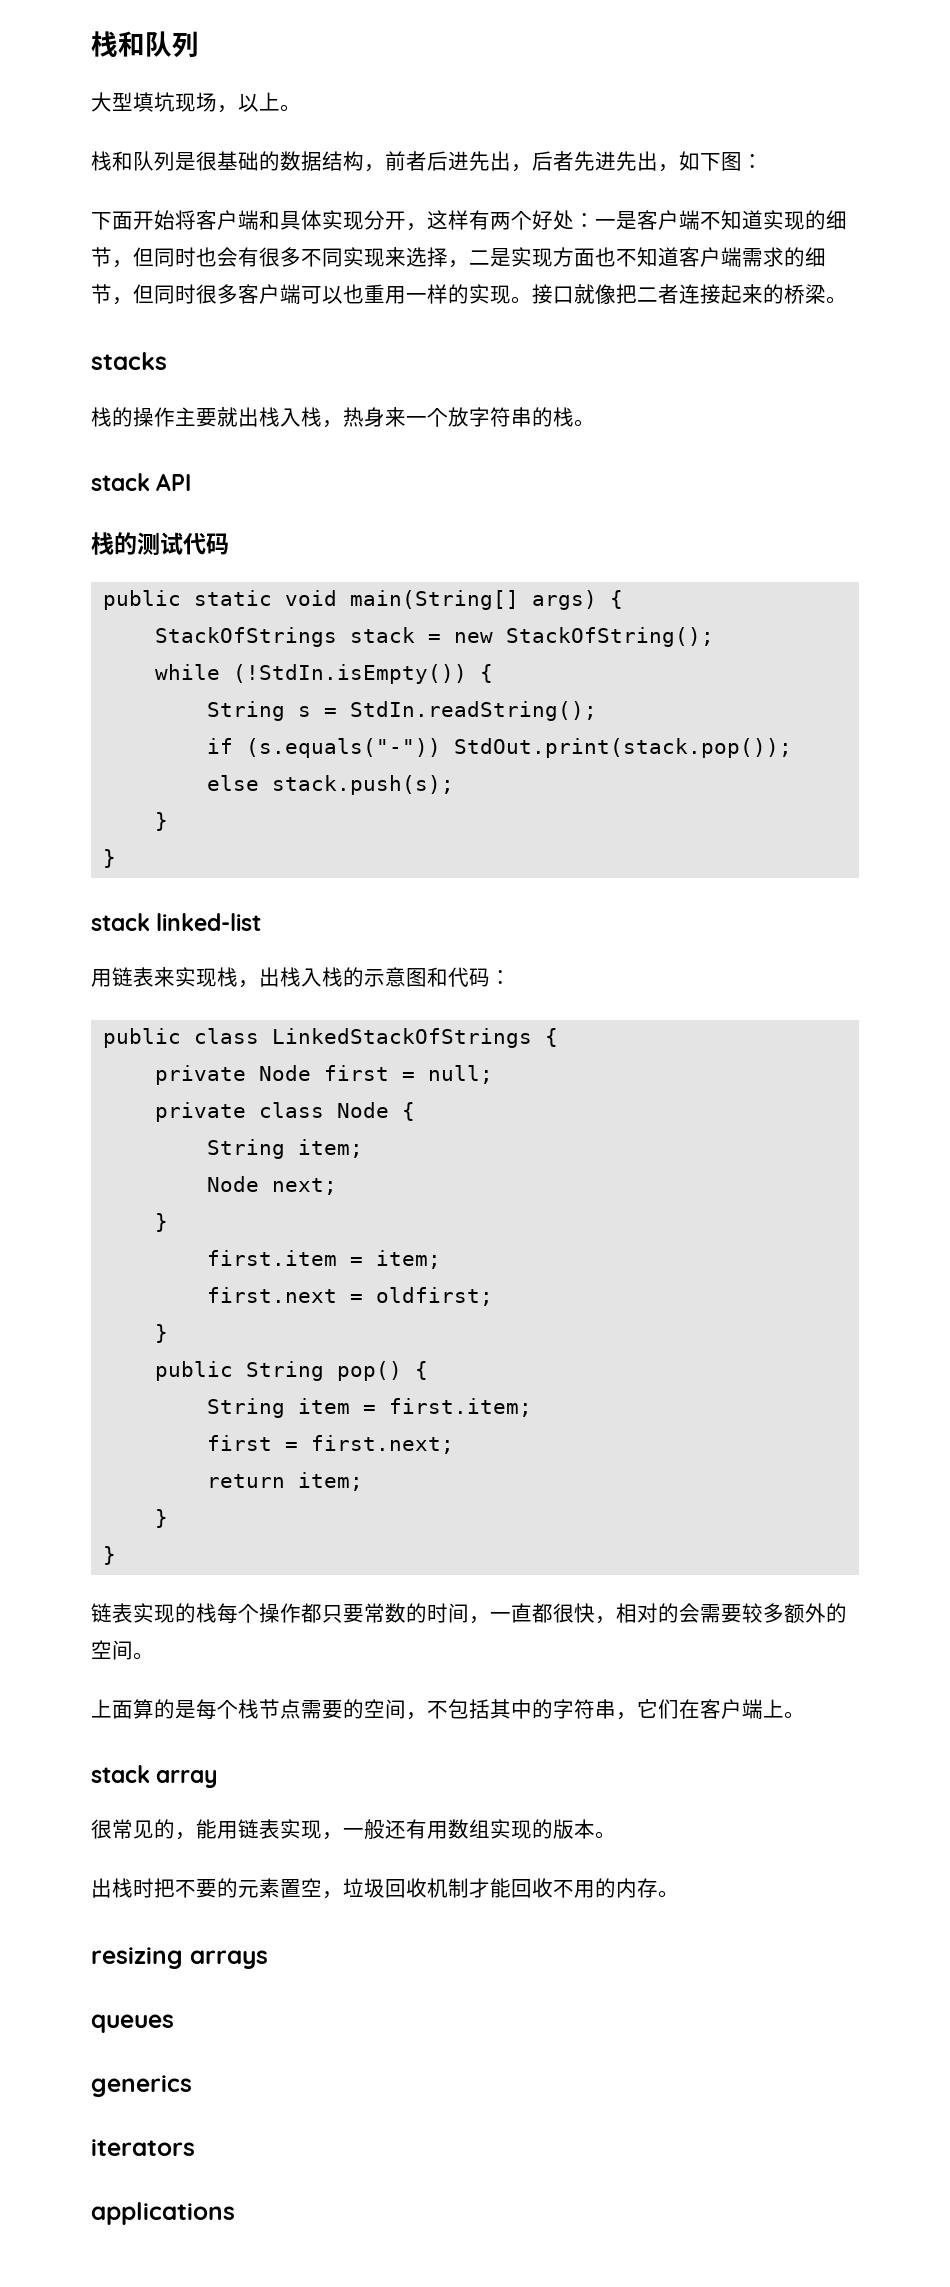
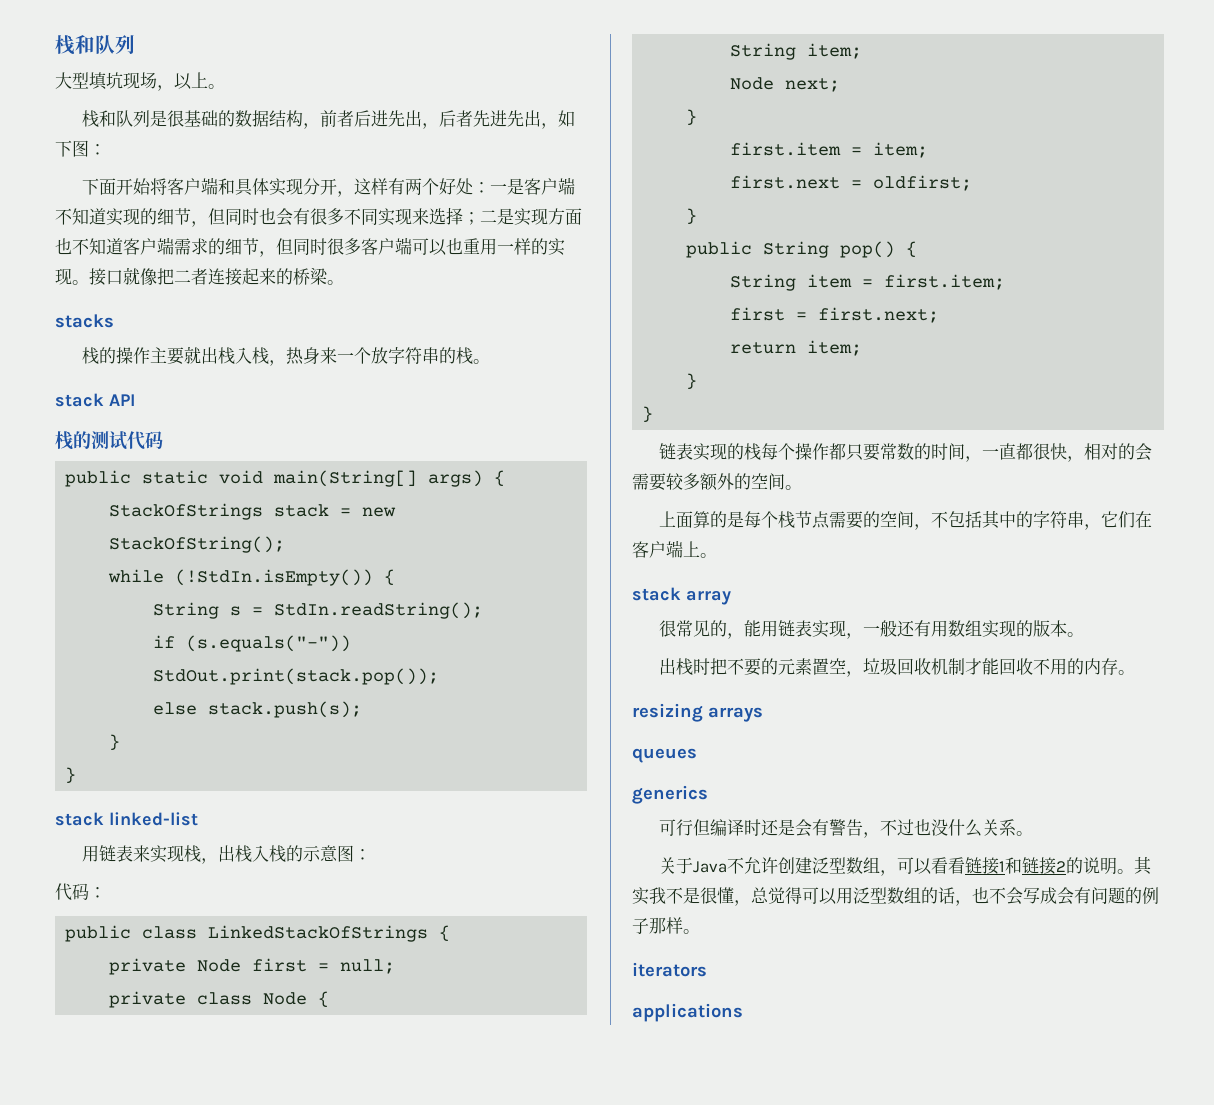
[448,260,469,268] ， -> [463,212,480,225] ；
[427,967,448,987] 和 -> [353,849,371,860] ： //
(192, 2086) none -> [658,819,1033,838] [658,856,1152,876] [632,887,1159,906] [632,917,700,934] // 可行但编译时还是会有警告，不过也没什么关系。 // 关于Java不允许创建泛型数组，可以看看链接1和链接2的说明。其实我不是很懂，总觉得可以用泛型数组的话，也不会写成会有问题的例子那样。

